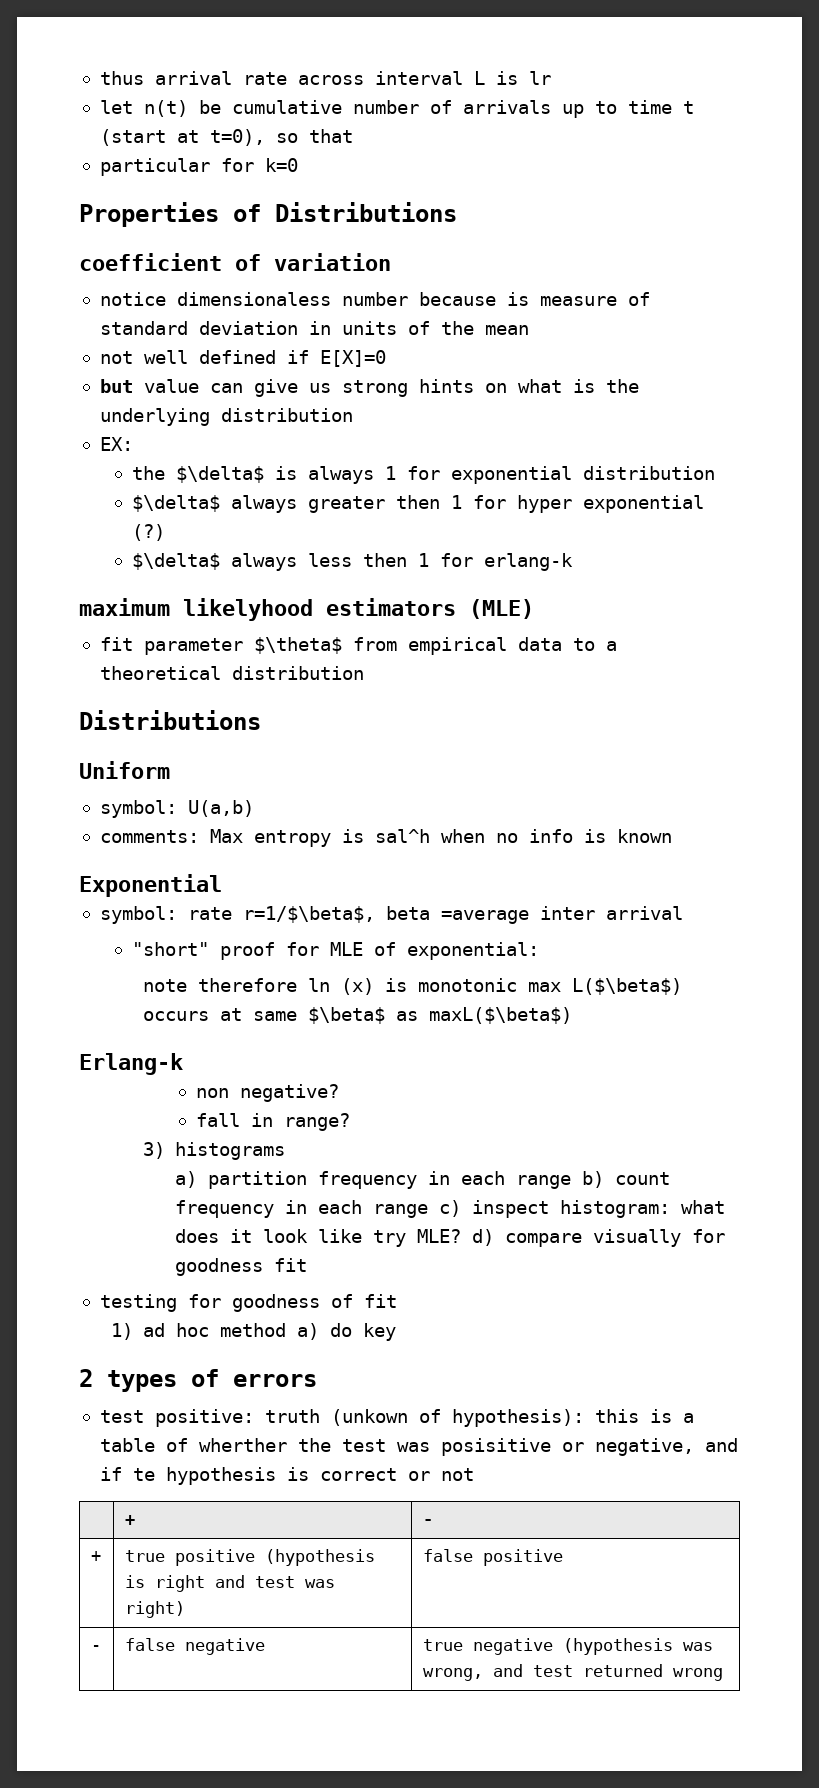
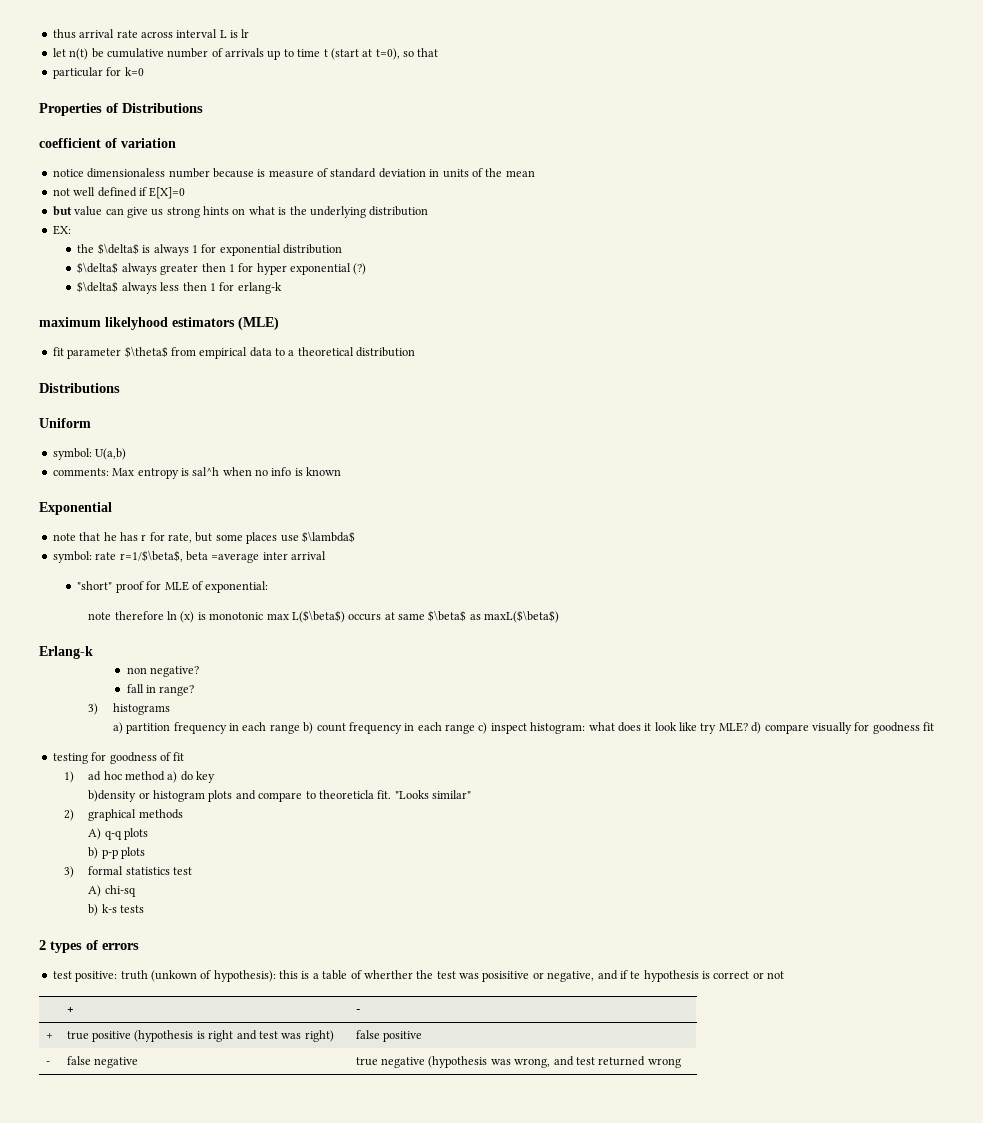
(222, 885) none -> [52,531,355,544] // note that he has r for rate, but some places use $\lambda$
(396, 1332) none -> [88,790,472,802] [63,809,183,821] [88,828,149,840] [88,847,146,859] [63,866,193,878] [88,885,136,897] [88,904,145,916] // b)density or histogram plots and compare to theoreticla fit. "Looks similar" // 2) graphical methods // A) q-q plots // b) p-p plots // 3) formal statistics test // A) chi-sq // b) k-s tests

